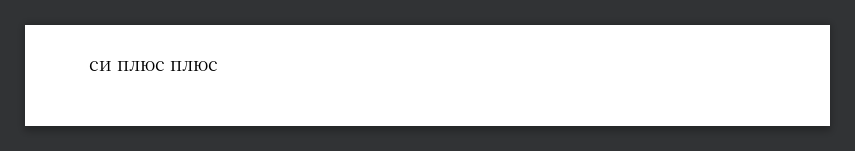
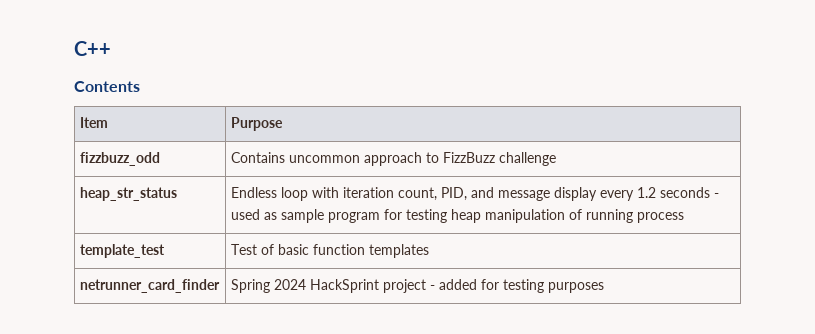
[89,61,218,71] си плюс плюс -> [74,41,111,56] [74,81,140,92] [79,117,108,128] [230,117,283,131] [79,152,160,166] [230,152,556,166] [79,187,177,201] [230,187,719,201] [230,209,684,223] [79,244,165,258] [230,244,429,258] [79,279,220,293] [230,279,604,293] C++ // Contents // Item | Purpose // fizzbuzz_odd | Contains uncommon approach to FizzBuzz challenge // heap_str_status | Endless loop with iteration count, PID, and message display every 1.2 seconds - used as sample program for testing heap manipulation of running process // template_test | Test of basic function templates // netrunner_card_finder | Spring 2024 HackSprint project - added for testing purposes

